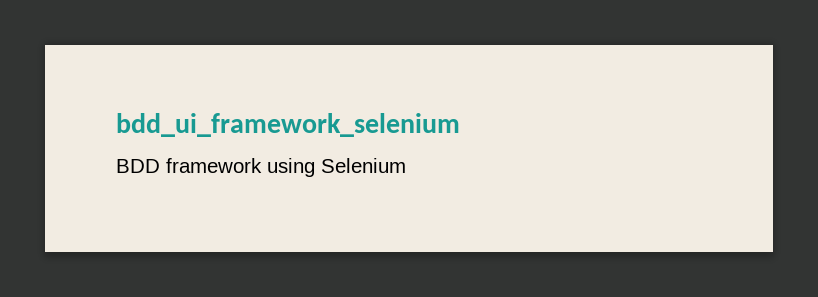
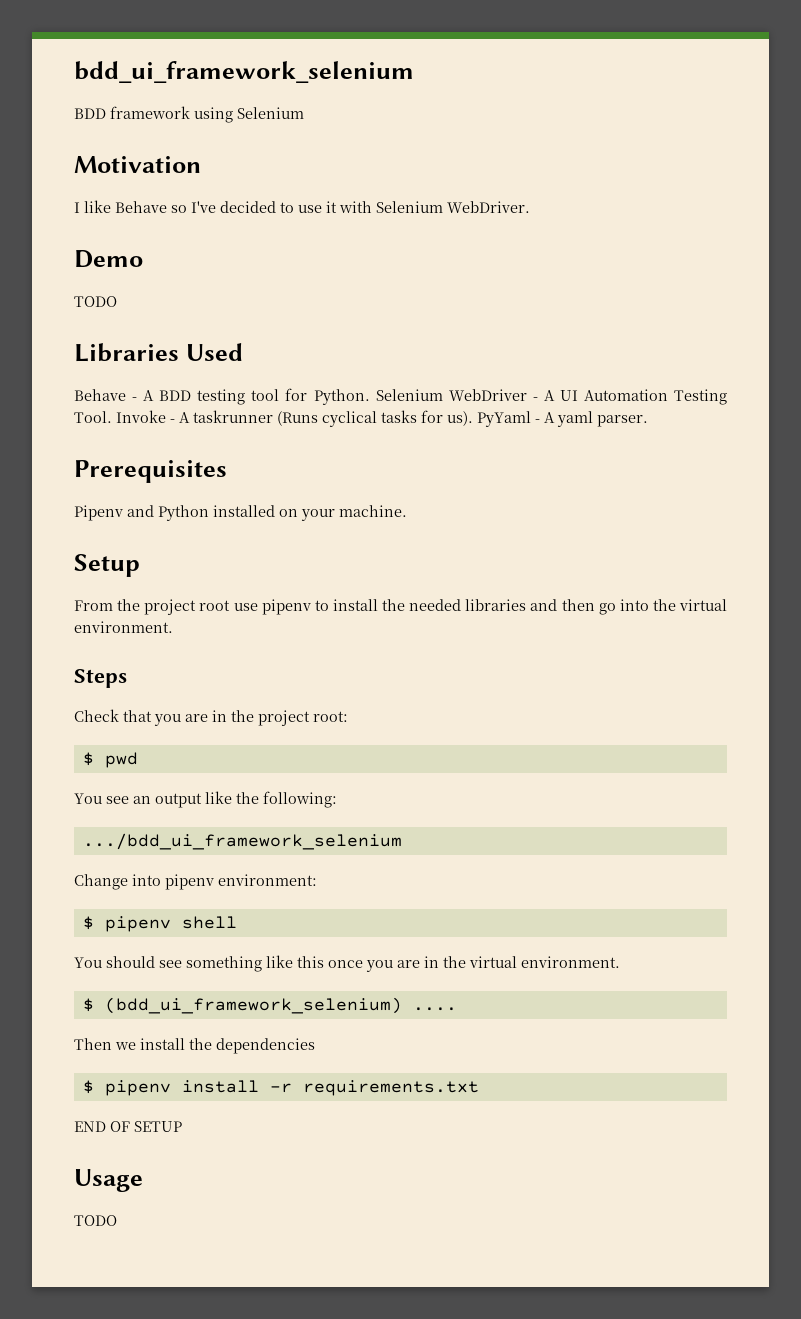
(406, 165) none -> [74,156,201,173] [74,200,530,213] [74,250,143,268] [74,296,117,307] [74,343,243,362] [74,388,727,405] [74,410,648,427] [74,460,227,483] [74,505,407,521] [74,554,140,577] [74,599,727,615] [74,621,173,633] [74,669,127,688] [74,709,348,726] [82,752,138,768] [74,791,337,808] [82,833,402,850] [74,874,317,890] [82,916,237,932] [74,955,620,972] [82,997,457,1014] [74,1038,315,1054] [82,1080,479,1096] [74,1121,182,1132] [74,1169,143,1192] [74,1215,117,1226] // Motivation // I like Behave so I've decided to use it with Selenium WebDriver. // Demo // TODO // Libraries Used // Behave - A BDD testing tool for Python. Selenium WebDriver - A UI Automation Testing Tool. Invoke - A taskrunner (Runs cyclical tasks for us). PyYaml - A yaml parser. // Prerequisites // Pipenv and Python installed on your machine. // Setup // From the project root use pipenv to install the needed libraries and then go into the virtual environment. // Steps // Check that you are in the project root: // $ pwd // You see an output like the following: // .../bdd_ui_framework_selenium // Change into pipenv environment: // $ pipenv shell // You should see something like this once you are in the virtual environment. // $ (bdd_ui_framework_selenium) .... // Then we install the dependencies // $ pipenv install -r requirements.txt // END OF SETUP // Usage // TODO

